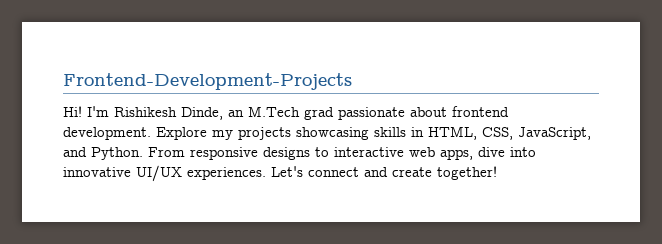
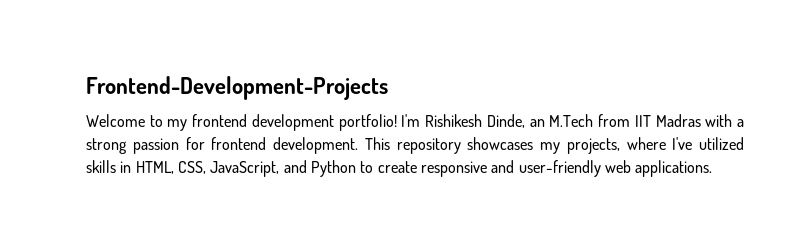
[63,106,82,117] Hi! -> [86,114,397,131] Welcome to my frontend development portfolio!
[304,106,509,120] [63,127,369,140] grad passionate about frontend development. Explore my projects showcasing -> [598,114,745,127] [86,137,744,154] from IIT Madras with a strong passion for frontend development. This repository showcases my projects, where I've utilized
[91,147,536,160] [63,165,497,182] Python. From responsive designs to interactive web apps, dive into innovative UI/UX experiences. Let's connect and create together! -> [310,160,713,177] Python to create responsive and user-friendly web applications.

